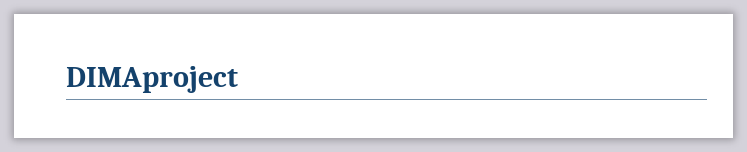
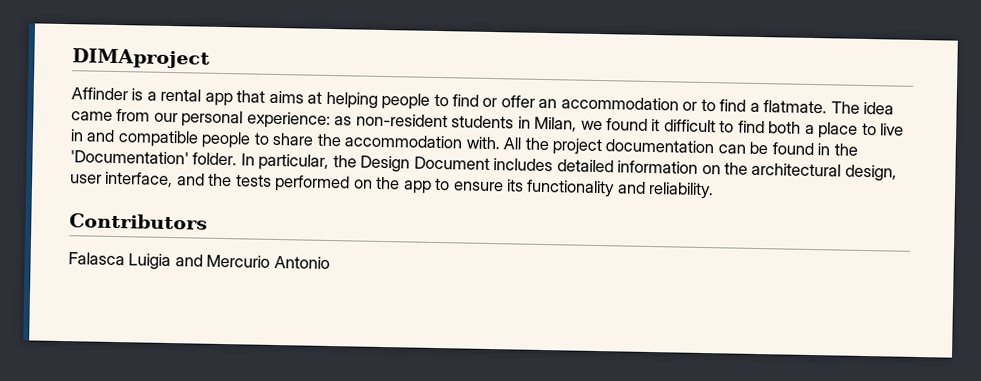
(238, 79) none -> [71,87,895,115] [71,109,905,139] [70,129,858,156] [70,150,897,182] [70,171,715,200] [69,213,208,230] [68,252,330,271] // Affinder is a rental app that aims at helping people to find or offer an accommodation or to find a flatmate. The idea came from our personal experience: as non-resident students in Milan, we found it difficult to find both a place to live in and compatible people to share the accommodation with. All the project documentation can be found in the 'Documentation' folder. In particular, the Design Document includes detailed information on the architectural design, user interface, and the tests performed on the app to ensure its functionality and reliability. // Contributors // Falasca Luigia and Mercurio Antonio

